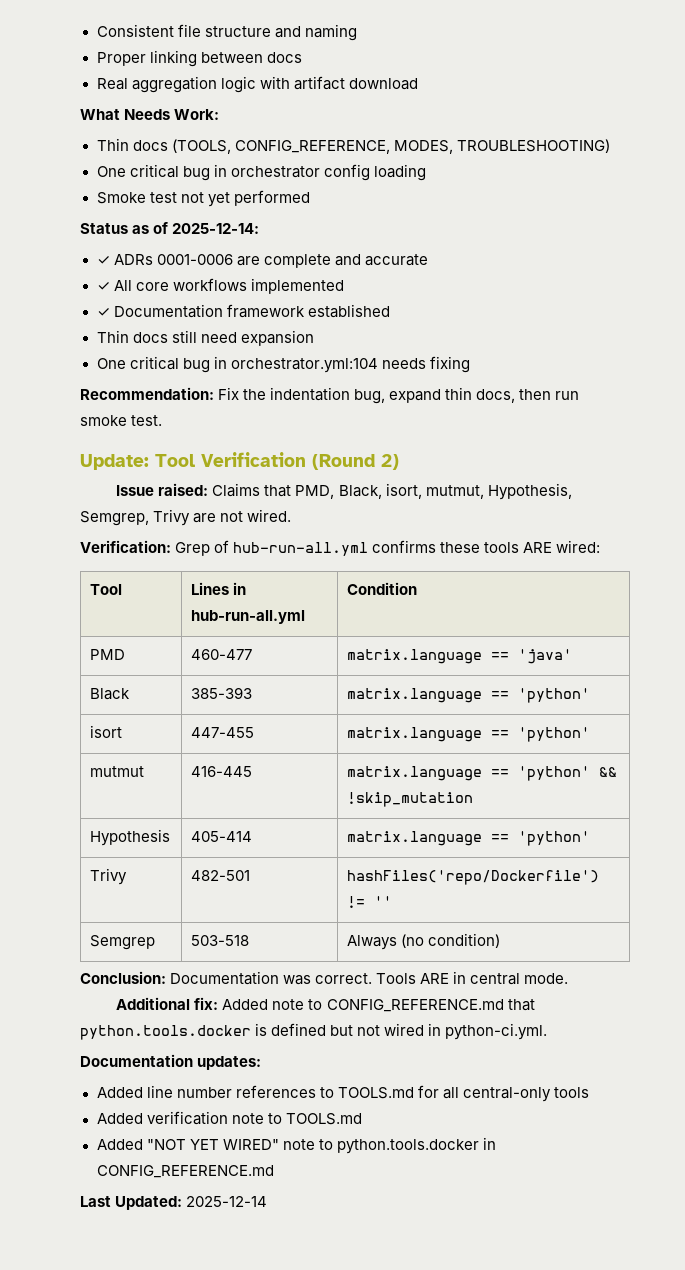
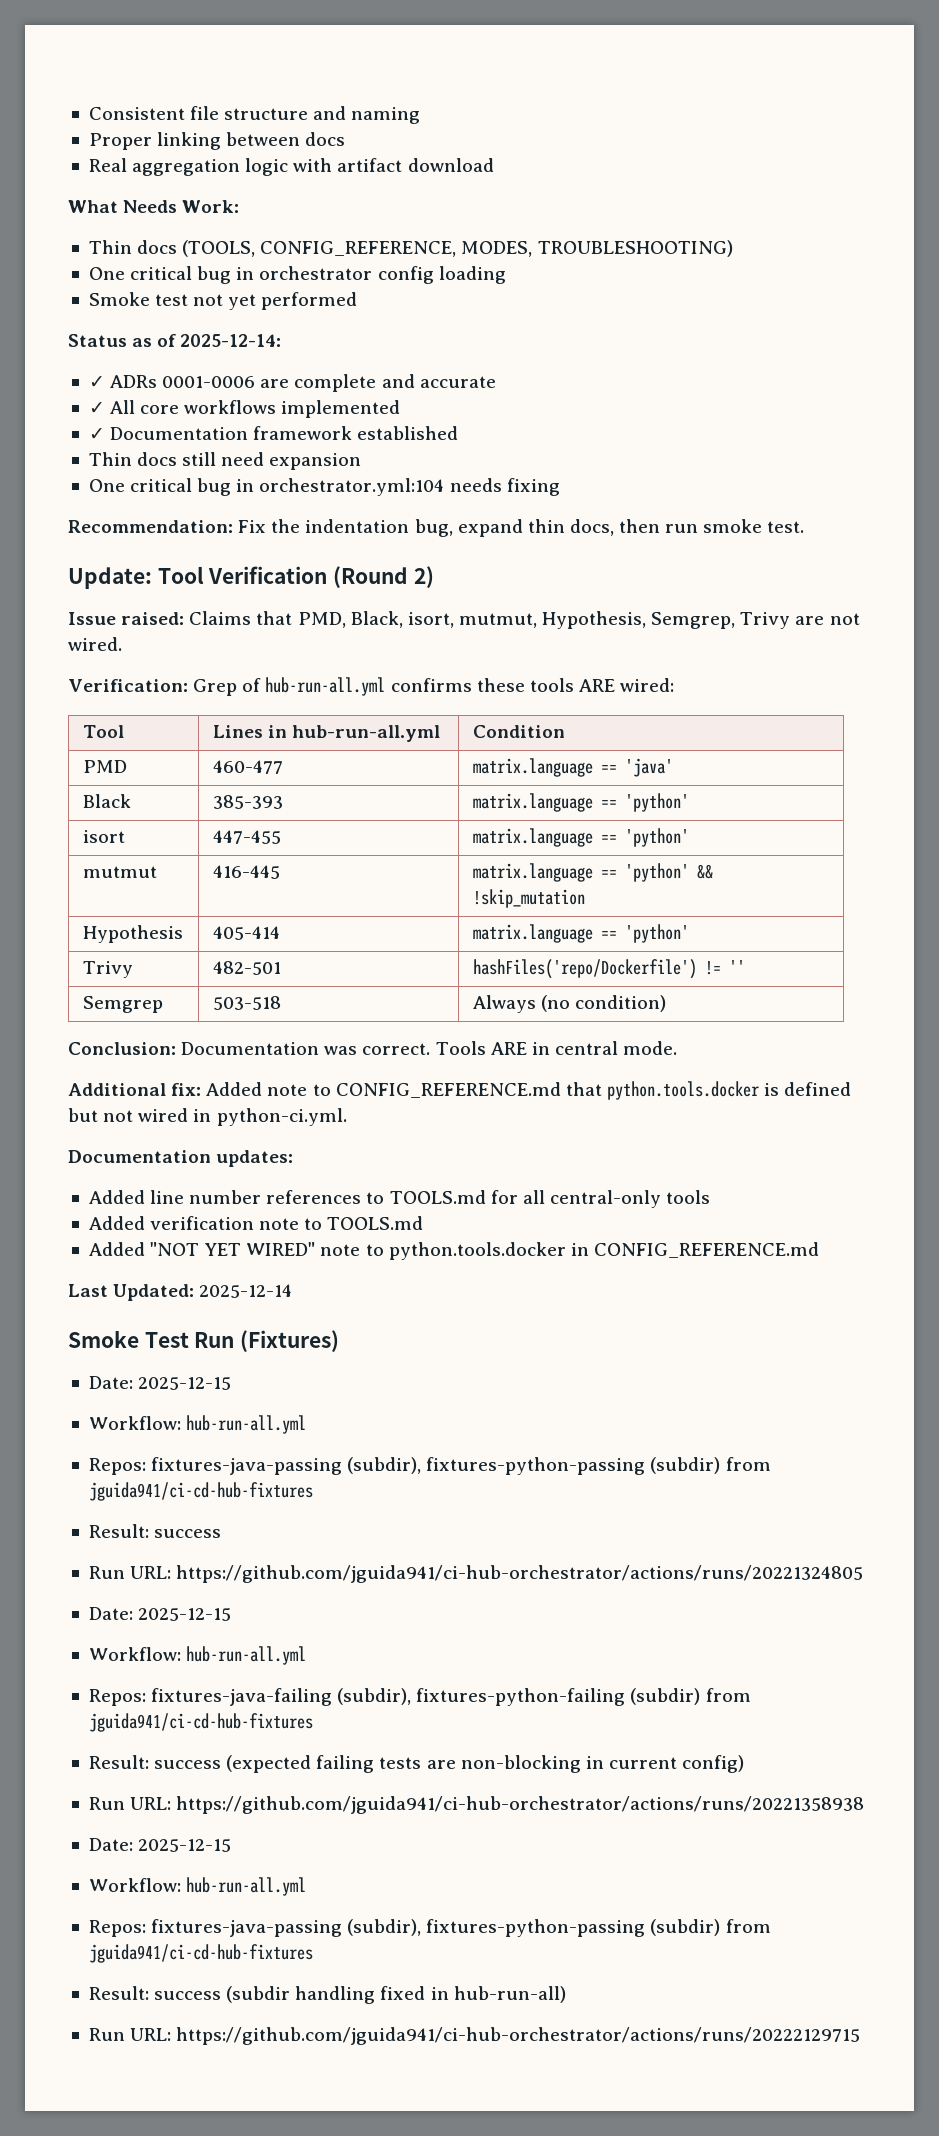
(268, 1201) none -> [68,1330,340,1352] [88,1376,232,1390] [88,1415,307,1434] [88,1457,771,1475] [88,1482,313,1501] [88,1524,222,1538] [88,1565,864,1583] [88,1607,232,1621] [88,1646,307,1665] [88,1688,751,1706] [88,1713,313,1732] [88,1755,745,1773] [88,1796,865,1814] [88,1838,232,1852] [88,1877,307,1896] [88,1919,771,1937] [88,1944,313,1963] [88,1986,566,2004] [88,2027,861,2045] // Smoke Test Run (Fixtures) // Date: 2025-12-15 // Workflow: hub-run-all.yml // Repos: fixtures-java-passing (subdir), fixtures-python-passing (subdir) from jguida941/ci-cd-hub-fixtures // Result: success // Run URL: https://github.com/jguida941/ci-hub-orchestrator/actions/runs/20221324805 // Date: 2025-12-15 // Workflow: hub-run-all.yml // Repos: fixtures-java-failing (subdir), fixtures-python-failing (subdir) from jguida941/ci-cd-hub-fixtures // Result: success (expected failing tests are non-blocking in current config) // Run URL: https://github.com/jguida941/ci-hub-orchestrator/actions/runs/20221358938 // Date: 2025-12-15 // Workflow: hub-run-all.yml // Repos: fixtures-java-passing (subdir), fixtures-python-passing (subdir) from jguida941/ci-cd-hub-fixtures // Result: success (subdir handling fixed in hub-run-all) // Run URL: https://github.com/jguida941/ci-hub-orchestrator/actions/runs/20222129715

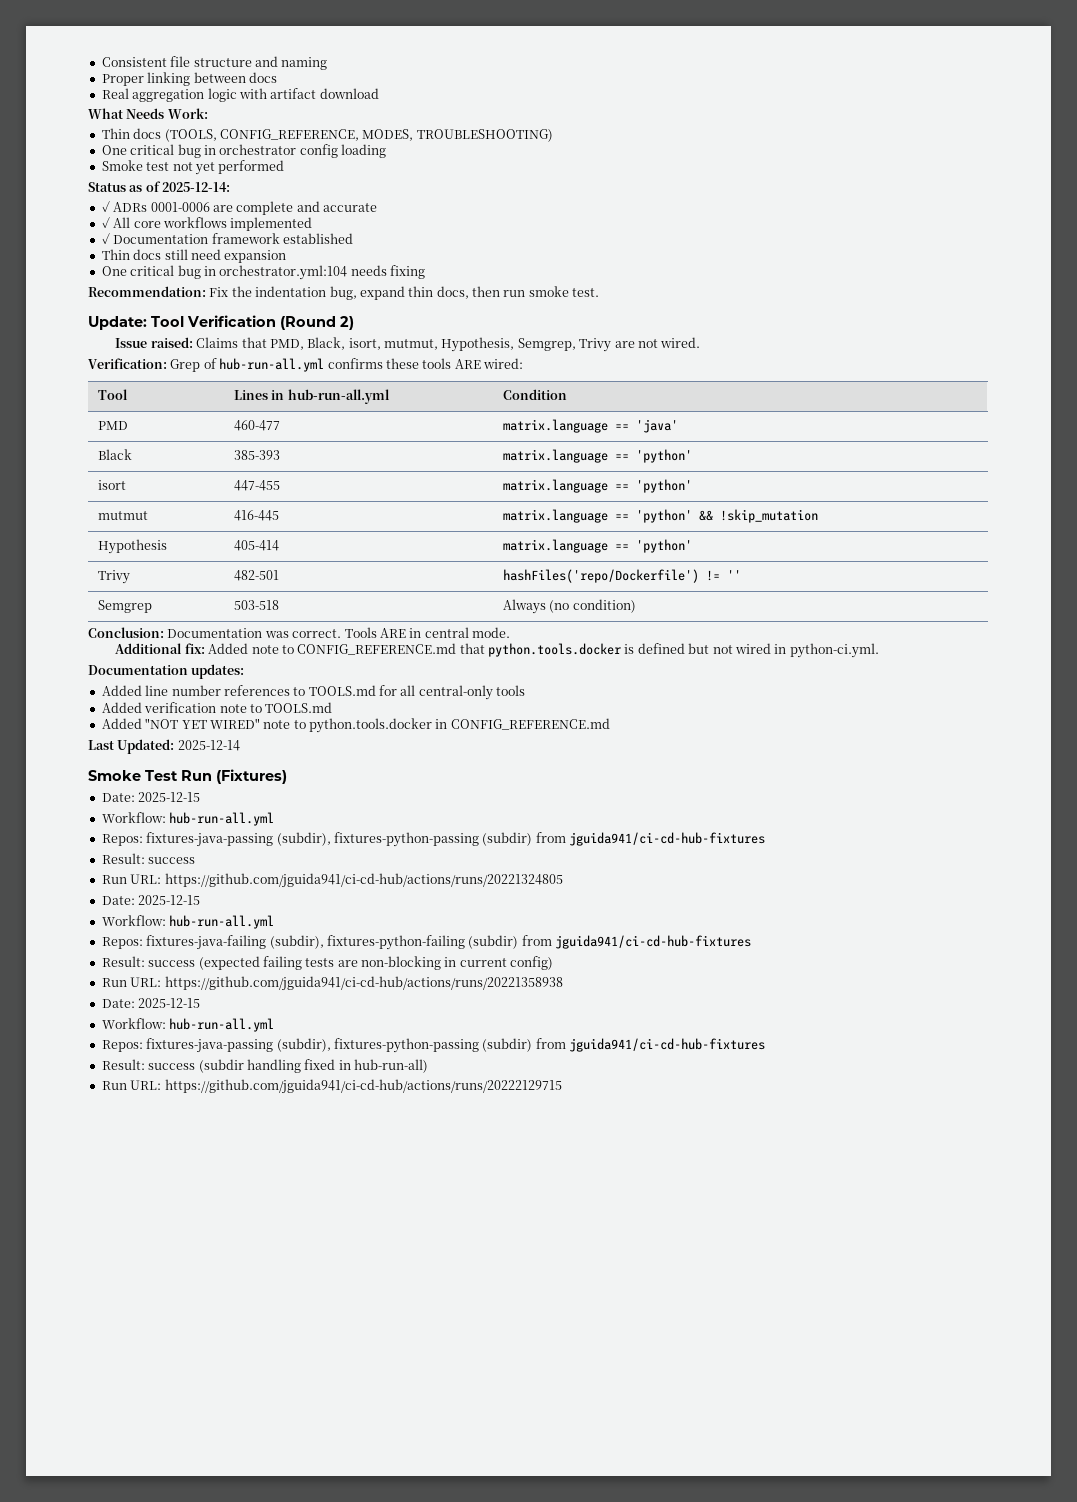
[176,1565,864,1583] https://github.com/jguida941/ci-hub-orchestrator/actions/runs/20221324805 -> [164,873,563,888] https://github.com/jguida941/ci-cd-hub/actions/runs/20221324805
[176,1796,865,1814] https://github.com/jguida941/ci-hub-orchestrator/actions/runs/20221358938 -> [164,976,563,991] https://github.com/jguida941/ci-cd-hub/actions/runs/20221358938
[176,2027,861,2045] https://github.com/jguida941/ci-hub-orchestrator/actions/runs/20222129715 -> [164,1079,562,1094] https://github.com/jguida941/ci-cd-hub/actions/runs/20222129715

